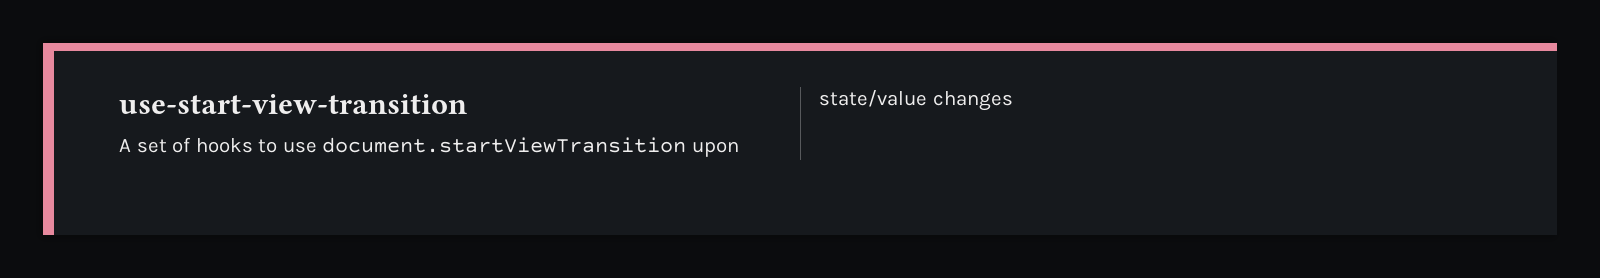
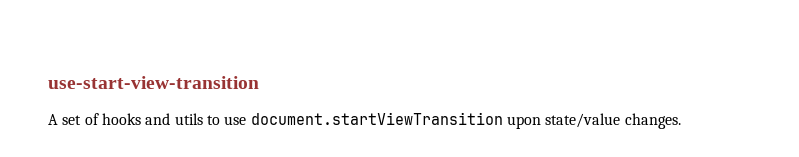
(253, 145) none -> [145,113,203,125] and utils
[932,91,1013,111] changes -> [624,113,681,129] changes.

